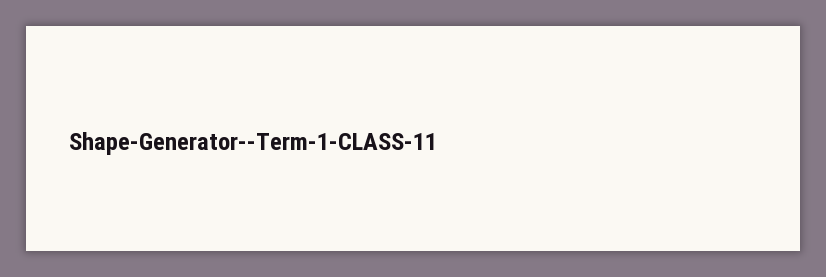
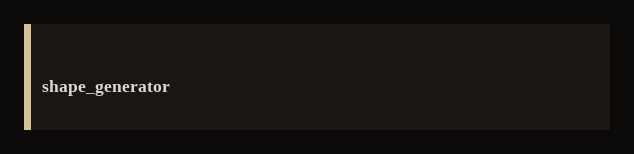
[69,132,437,155] Shape-Generator--Term-1-CLASS-11 -> [42,80,170,96] shape_generator

